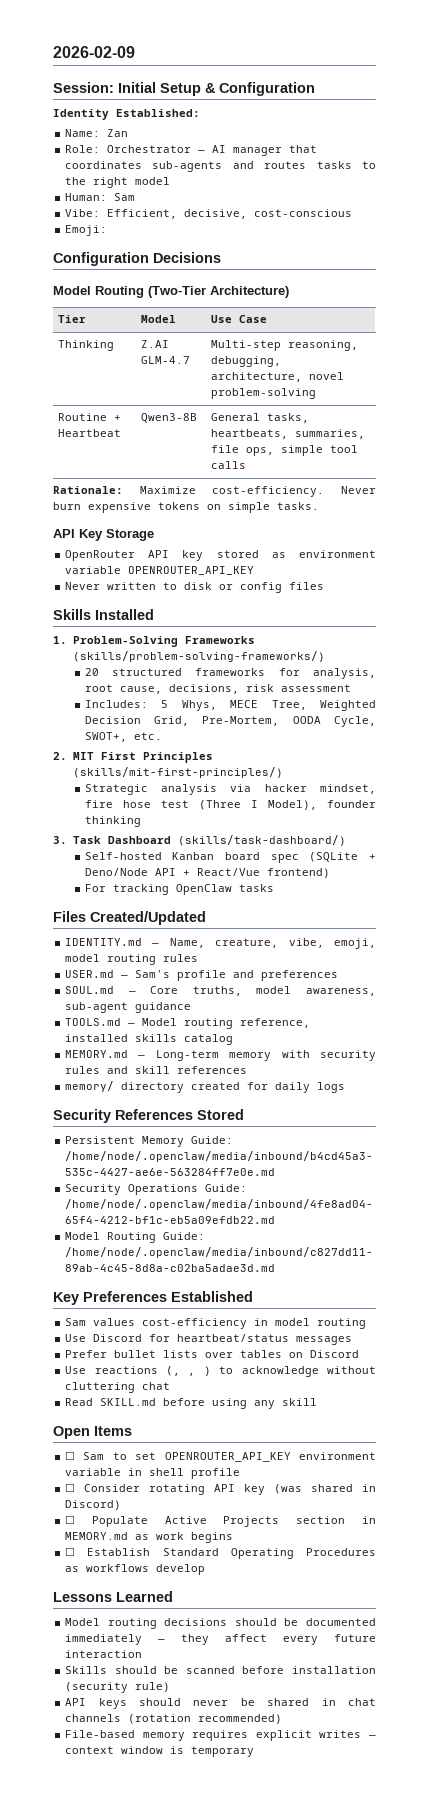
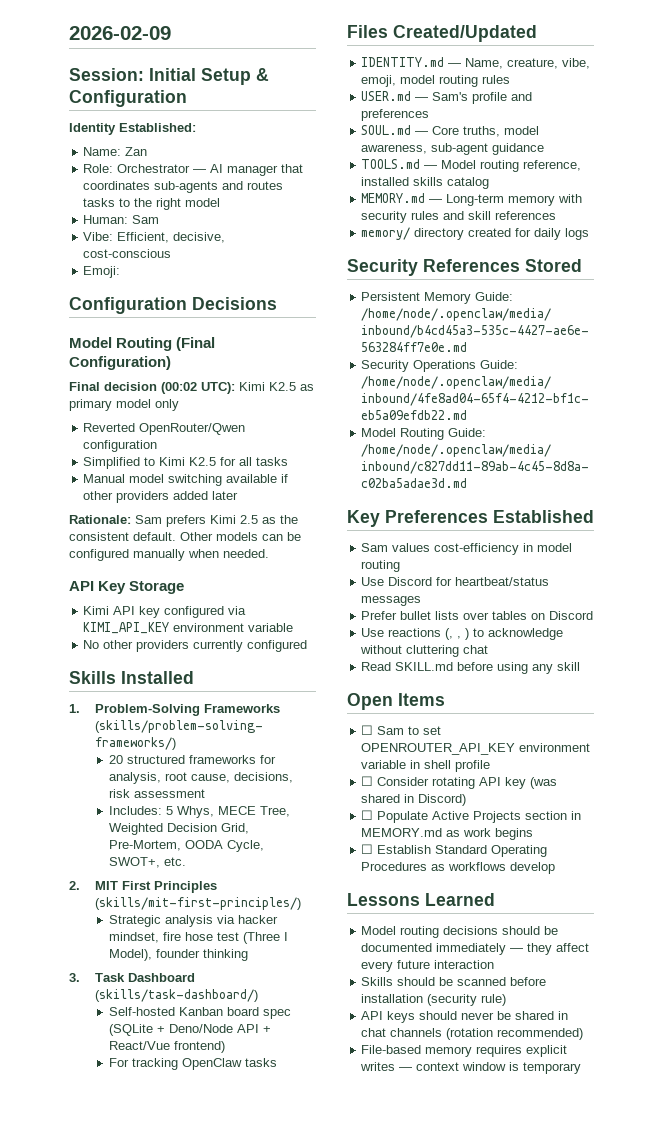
[148,286,289,298] [57,315,86,323] [140,315,176,323] [210,315,267,323] [57,340,114,351] [140,340,169,348] [140,356,190,364] [210,340,358,351] [210,356,281,367] [210,372,344,382] [210,388,316,399] [57,413,121,421] [57,429,121,437] [140,413,197,423] [210,413,309,423] [210,429,365,439] [210,445,358,456] [210,461,246,469] [53,486,376,497] [53,502,319,513] (Two-Tier Architecture) // Tier | Model | Use Case // Thinking | Z.AI GLM-4.7 | Multi-step reasoning, debugging, architecture, novel problem-solving // Routine + Heartbeat | Qwen3-8B | General tasks, heartbeats, summaries, file ops, simple tool calls // Rationale: Maximize cost-efficiency. Never burn expensive tokens on simple tasks. -> [176,337,216,351] [69,356,171,370] [69,382,314,394] [69,399,179,411] [83,423,246,435] [83,440,158,452] [83,457,289,469] [83,474,289,486] [83,491,239,503] [69,515,298,527] [69,532,301,541] [69,549,269,561] (Final Configuration) // Final decision (00:02 UTC): Kimi K2.5 as primary model only // Reverted OpenRouter/Qwen configuration // Simplified to Kimi K2.5 for all tasks // Manual model switching available if other providers added later // Rationale: Sam prefers Kimi 2.5 as the consistent default. Other models can be configured manually when needed.
[65,550,376,561] [65,566,255,575] [65,582,325,593] OpenRouter API key stored as environment variable OPENROUTER_API_KEY // Never written to disk or config files -> [83,606,247,618] [83,622,294,634] [83,640,308,652] Kimi API key configured via KIMI_API_KEY environment variable // No other providers currently configured

